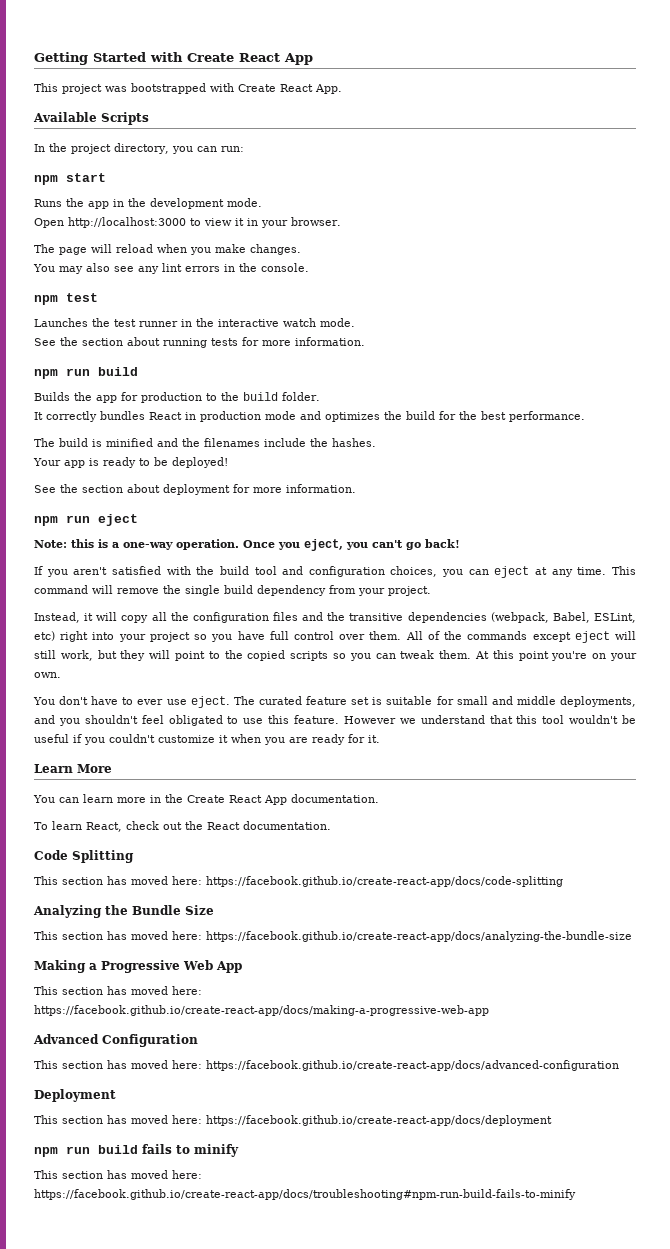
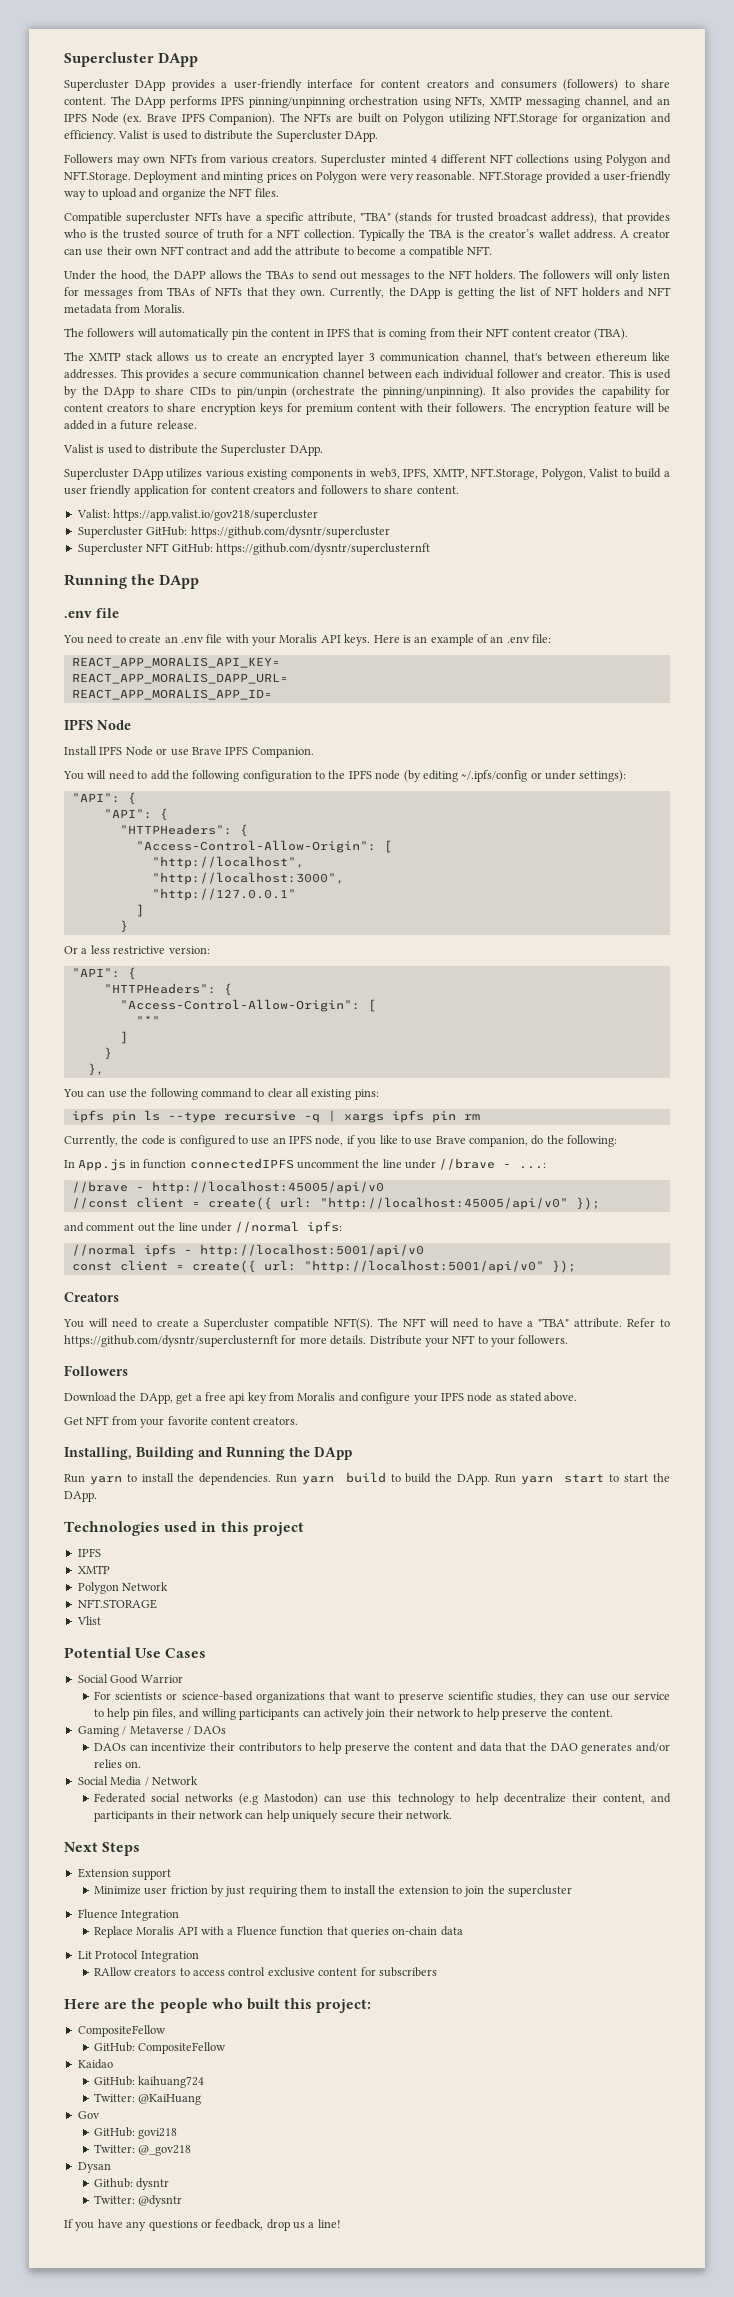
[34,52,313,65] [34,83,342,94] [33,112,149,125] [34,143,244,154] [34,173,106,185] [34,198,262,209] [34,217,341,228] [34,244,301,255] [33,263,309,274] [34,293,98,305] [34,318,355,327] [34,337,365,348] [34,367,138,379] [34,392,320,403] [34,411,585,422] [34,438,376,447] [33,457,228,468] [34,484,356,495] [34,514,138,526] [34,539,460,551] [34,566,636,578] [34,585,431,596] [34,612,636,623] [34,631,636,643] [34,650,637,661] [34,672,61,678] [33,696,637,708] [34,715,636,726] [34,734,380,745] [34,764,112,773] [33,794,379,805] [34,821,331,832] [34,850,134,863] [34,876,563,887] [33,905,214,918] [34,931,632,942] [34,960,242,973] [34,986,202,995] [34,1005,489,1016] [33,1034,198,1047] [34,1060,619,1071] [34,1089,116,1102] [34,1115,552,1126] [34,1144,239,1157] [34,1170,202,1179] [34,1189,576,1200] Getting Started with Create React App // This project was bootstrapped with Create React App. // Available Scripts // In the project directory, you can run: // npm start // Runs the app in the development mode. // Open http://localhost:3000 to view it in your browser. // The page will reload when you make changes. // You may also see any lint errors in the console. // npm test // Launches the test runner in the interactive watch mode. // See the section about running tests for more information. // npm run build // Builds the app for production to the build folder. // It correctly bundles React in production mode and optimizes the build for the best performance. // The build is minified and the filenames include the hashes. // Your app is ready to be deployed! // See the section about deployment for more information. // npm run eject // Note: this is a one-way operation. Once you eject, you can't go back! // If you aren't satisfied with the build tool and configuration choices, you can eject at any time. This command will remove the single build dependency from your project. // Instead, it will copy all the configuration files and the transitive dependencies (webpack, Babel, ESLint, etc) right into your project so you have full control over them. All of the commands except eject will still work, but they will point to the copied scripts so you can tweak them. At this point you're on your own. // You don't have to ever use eject. The curated feature set is suitable for small and middle deployments, and you shouldn't feel obligated to use this feature. However we understand that this tool wouldn't be useful if you couldn't customize it when you are ready for it. // Learn More // You can learn more in the Create React App documentation. // To learn React, check out the React documentation. // Code Splitting // This section has moved here: https://facebook.github.io/create-react-app/docs/code-splitting // Analyzing the Bundle Size // This section has moved here: https://facebook.github.io/create-react-app/docs/analyzing-the-bundle-size // Making a Progressive Web App // This section has moved here: https://facebook.github.io/create-react-app/docs/making-a-progressive-web-app // Advanced Configuration // This section has moved here: https://facebook.github.io/create-react-app/docs/advanced-configuration // Deployment // This section has moved here: https://facebook.github.io/create-react-app/docs/deployment // npm run build fails to minify // This section has moved here: https://facebook.github.io/create-react-app/docs/troubleshooting#npm-run-build-fails-to-minify -> [64,52,199,67] [64,79,670,91] [64,96,671,108] [64,113,671,125] [64,130,378,142] [64,154,671,166] [64,171,671,183] [64,188,279,200] [64,212,671,224] [64,229,670,241] [64,246,493,258] [64,270,670,282] [64,287,671,299] [64,304,185,314] [64,328,629,340] [64,352,670,364] [64,369,671,381] [64,386,670,398] [64,403,670,415] [64,420,197,430] [63,444,323,456] [64,468,670,480] [64,485,459,497] [76,509,319,521] [77,526,390,538] [77,543,430,555] [64,574,200,589] [64,608,119,618] [63,634,552,646] [71,657,280,668] [71,673,288,684] [71,689,272,700] [64,719,131,730] [64,746,314,758] [63,770,627,782] [71,792,136,805] [103,808,168,821] [119,824,248,837] [135,840,392,853] [151,856,304,869] [151,872,344,885] [151,888,296,901] [135,904,144,917] [119,920,128,933] [64,945,210,954] [71,967,136,980] [103,983,232,996] [119,999,376,1012] [135,1015,160,1025] [119,1031,128,1044] [103,1047,112,1060] [87,1063,104,1076] [63,1088,379,1100] [71,1110,480,1123] [64,1135,618,1147] [64,1158,547,1171] [71,1181,384,1194] [71,1197,600,1210] [64,1221,343,1234] [71,1244,424,1257] [71,1260,576,1273] [64,1292,119,1302] [63,1318,670,1330] [64,1335,569,1347] [64,1365,128,1376] [64,1392,578,1404] [64,1416,299,1428] [64,1446,352,1460] [64,1472,670,1485] [64,1491,97,1502] [64,1521,304,1536] [77,1548,101,1557] [77,1565,110,1574] [77,1582,169,1594] [77,1599,157,1609] [76,1616,101,1625] [64,1647,207,1658] [77,1674,183,1684] [93,1691,671,1703] [93,1708,613,1720] [77,1726,227,1737] [93,1742,670,1754] [93,1759,142,1768] [77,1776,198,1786] [93,1793,672,1805] [93,1810,453,1822] [64,1842,141,1856] [77,1868,172,1880] [93,1885,573,1897] [77,1909,180,1921] [93,1926,463,1938] [77,1950,199,1962] [93,1967,437,1977] [64,1998,372,2013] [77,2025,166,2037] [93,2042,227,2054] [77,2059,113,2069] [93,2076,205,2088] [93,2093,202,2105] [77,2111,100,2119] [93,2127,178,2139] [93,2144,192,2156] [77,2162,111,2173] [93,2178,170,2190] [93,2195,183,2207] [64,2219,341,2231] Supercluster DApp // Supercluster DApp provides a user-friendly interface for content creators and consumers (followers) to share content. The DApp performs IPFS pinning/unpinning orchestration using NFTs, XMTP messaging channel, and an IPFS Node (ex. Brave IPFS Companion). The NFTs are built on Polygon utilizing NFT.Storage for organization and efficiency. Valist is used to distribute the Supercluster DApp. // Followers may own NFTs from various creators. Supercluster minted 4 different NFT collections using Polygon and NFT.Storage. Deployment and minting prices on Polygon were very reasonable. NFT.Storage provided a user-friendly way to upload and organize the NFT files. // Compatible supercluster NFTs have a specific attribute, "TBA" (stands for trusted broadcast address), that provides who is the trusted source of truth for a NFT collection. Typically the TBA is the creator’s wallet address. A creator can use their own NFT contract and add the attribute to become a compatible NFT. // Under the hood, the DAPP allows the TBAs to send out messages to the NFT holders. The followers will only listen for messages from TBAs of NFTs that they own. Currently, the DApp is getting the list of NFT holders and NFT metadata from Moralis. // The followers will automatically pin the content in IPFS that is coming from their NFT content creator (TBA). // The XMTP stack allows us to create an encrypted layer 3 communication channel, that's between ethereum like addresses. This provides a secure communication channel between each individual follower and creator. This is used by the DApp to share CIDs to pin/unpin (orchestrate the pinning/unpinning). It also provides the capability for content creators to share encryption keys for premium content with their followers. The encryption feature will be added in a future release. // Valist is used to distribute the Supercluster DApp. // Supercluster DApp utilizes various existing components in web3, IPFS, XMTP, NFT.Storage, Polygon, Valist to build a user friendly application for content creators and followers to share content. // Valist: https://app.valist.io/gov218/supercluster // Supercluster GitHub: https://github.com/dysntr/supercluster // Supercluster NFT GitHub: https://github.com/dysntr/superclusternft // Running the DApp // .env file // You need to create an .env file with your Moralis API keys. Here is an example of an .env file: // REACT_APP_MORALIS_API_KEY= // REACT_APP_MORALIS_DAPP_URL= // REACT_APP_MORALIS_APP_ID= // IPFS Node // Install IPFS Node or use Brave IPFS Companion. // You will need to add the following configuration to the IPFS node (by editing ~/.ipfs/config or under settings): // "API": { // "API": { // "HTTPHeaders": { // "Access-Control-Allow-Origin": [ // "http://localhost", // "http://localhost:3000", // "http://127.0.0.1" // ] // } // Or a less restrictive version: // "API": { // "HTTPHeaders": { // "Access-Control-Allow-Origin": [ // "*" // ] // } // }, // You can use the following command to clear all existing pins: // ipfs pin ls --type recursive -q | xargs ipfs pin rm // Currently, the code is configured to use an IPFS node, if you like to use Brave companion, do the following: // In App.js in function connectedIPFS uncomment the line under //brave - ...: // //brave - http://localhost:45005/api/v0 // //const client = create({ url: "http://localhost:45005/api/v0" }); // and comment out the line under //normal ipfs: // //normal ipfs - http://localhost:5001/api/v0 // const client = create({ url: "http://localhost:5001/api/v0" }); // Creators // You will need to create a Supercluster compatible NFT(S). The NFT will need to have a "TBA" attribute. Refer to https://github.com/dysntr/superclusternft for more details. Distribute your NFT to your followers. // Followers // Download the DApp, get a free api key from Moralis and configure your IPFS node as stated above. // Get NFT from your favorite content creators. // Installing, Building and Running the DApp // Run yarn to install the dependencies. Run yarn build to build the DApp. Run yarn start to start the DApp. // Technologies used in this project // IPFS // XMTP // Polygon Network // NFT.STORAGE // Vlist // Potential Use Cases // Social Good Warrior // For scientists or science-based organizations that want to preserve scientific studies, they can use our service to help pin files, and willing participants can actively join their network to help preserve the content. // Gaming / Metaverse / DAOs // DAOs can incentivize their contributors to help preserve the content and data that the DAO generates and/or relies on. // Social Media / Network // Federated social networks (e.g Mastodon) can use this technology to help decentralize their content, and participants in their network can help uniquely secure their network. // Next Steps // Extension support // Minimize user friction by just requiring them to install the extension to join the supercluster // Fluence Integration // Replace Moralis API with a Fluence function that queries on-chain data // Lit Protocol Integration // RAllow creators to access control exclusive content for subscribers // Here are the people who built this project: // CompositeFellow // GitHub: CompositeFellow // Kaidao // GitHub: kaihuang724 // Twitter: @KaiHuang // Gov // GitHub: govi218 // Twitter: @_gov218 // Dysan // Github: dysntr // Twitter: @dysntr // If you have any questions or feedback, drop us a line!

